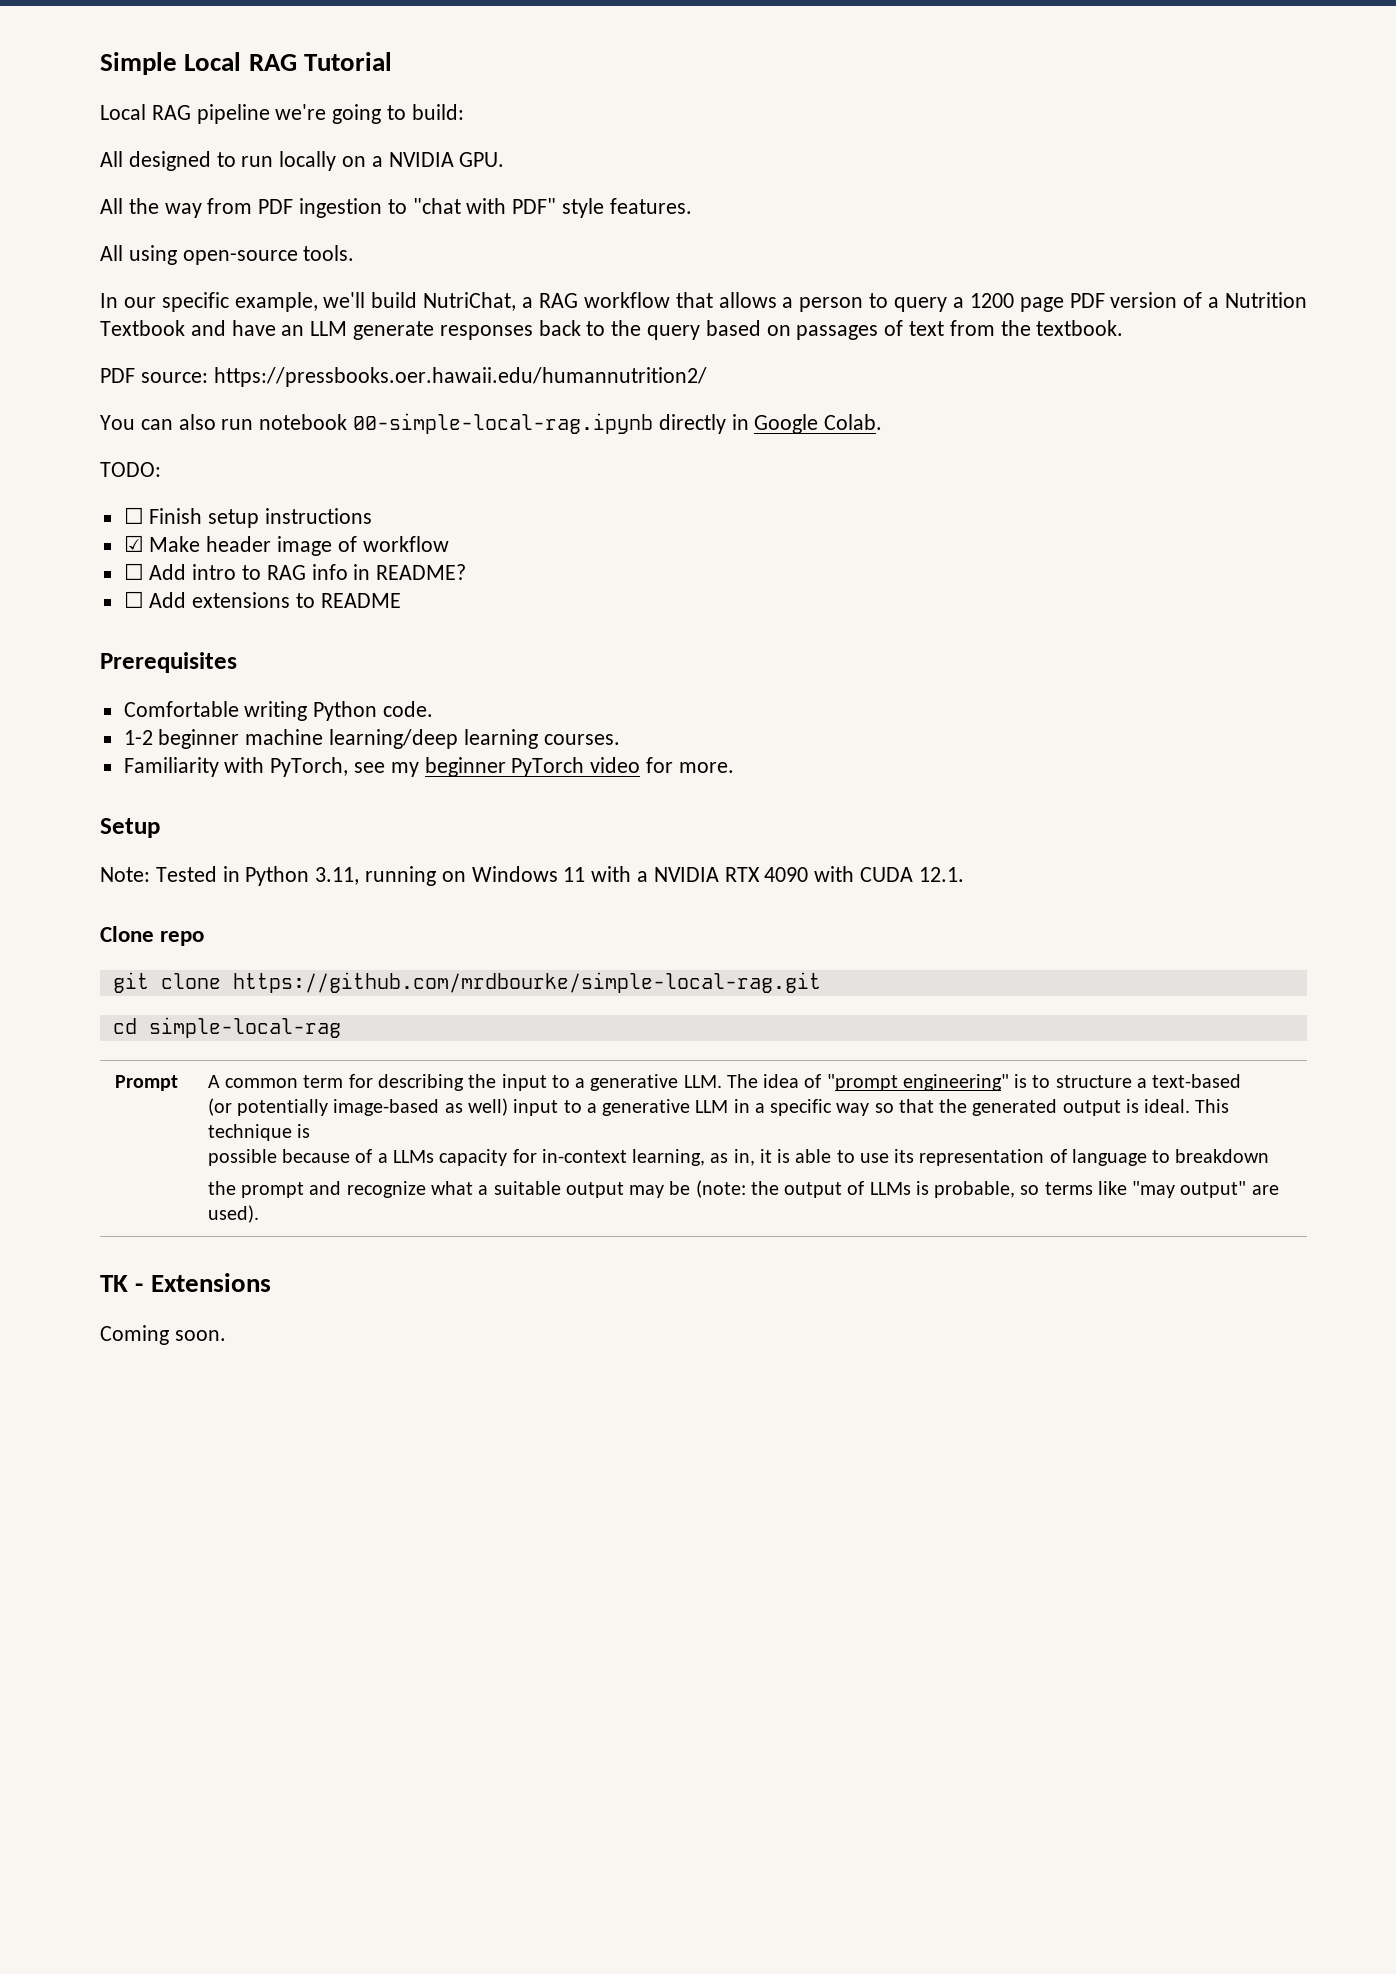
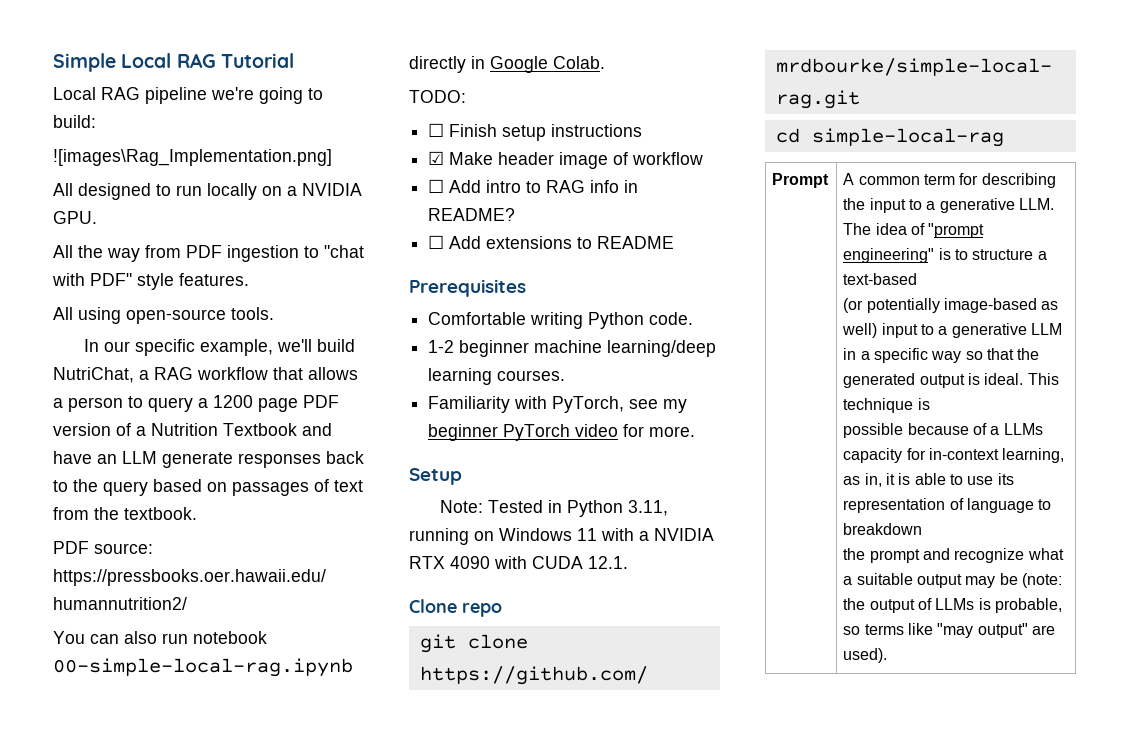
(464, 112) none -> [53,149,332,166] // ![images\Rag_Implementation.png]
[100,1273,271,1292] [100,1325,226,1345] // TK - Extensions // Coming soon. -> (888, 655) none

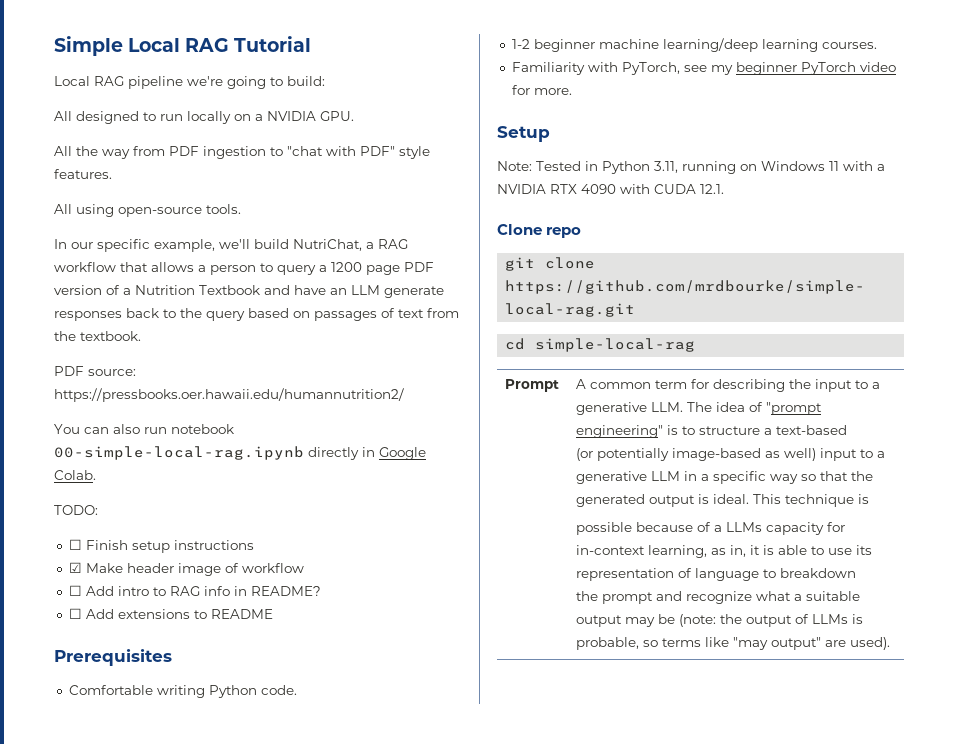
[53,149,332,166] // ![images\Rag_Implementation.png] -> (325, 81) none

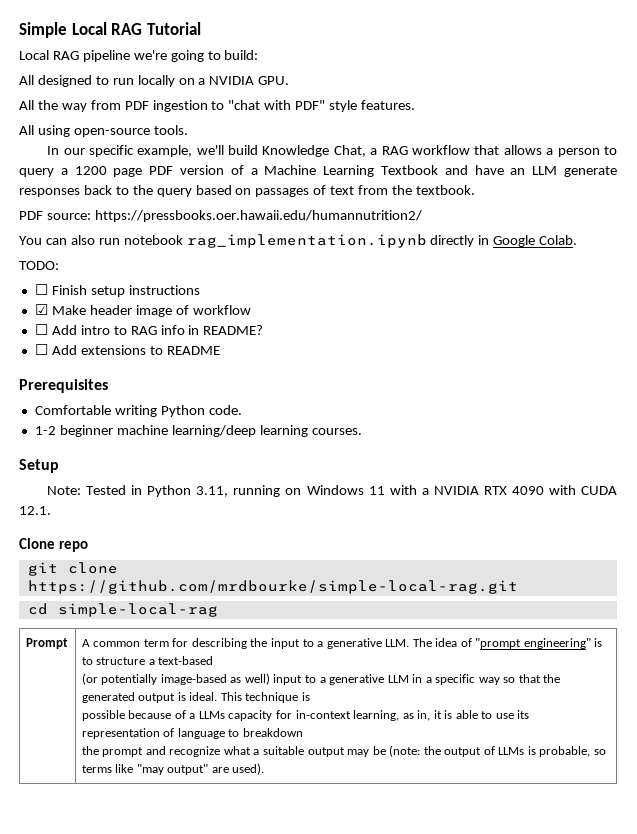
[293,239,362,251] NutriChat, -> [262,145,366,157] Knowledge Chat,
[135,285,195,295] Nutrition -> [264,165,375,177] Machine Learning
[54,446,304,460] 00-simple-local-rag.ipynb -> [186,234,427,248] rag_implementation.ipynb
[511,62,896,75] [511,85,572,95] // Familiarity with PyTorch, see my beginner PyTorch video for more. -> (362, 431) none

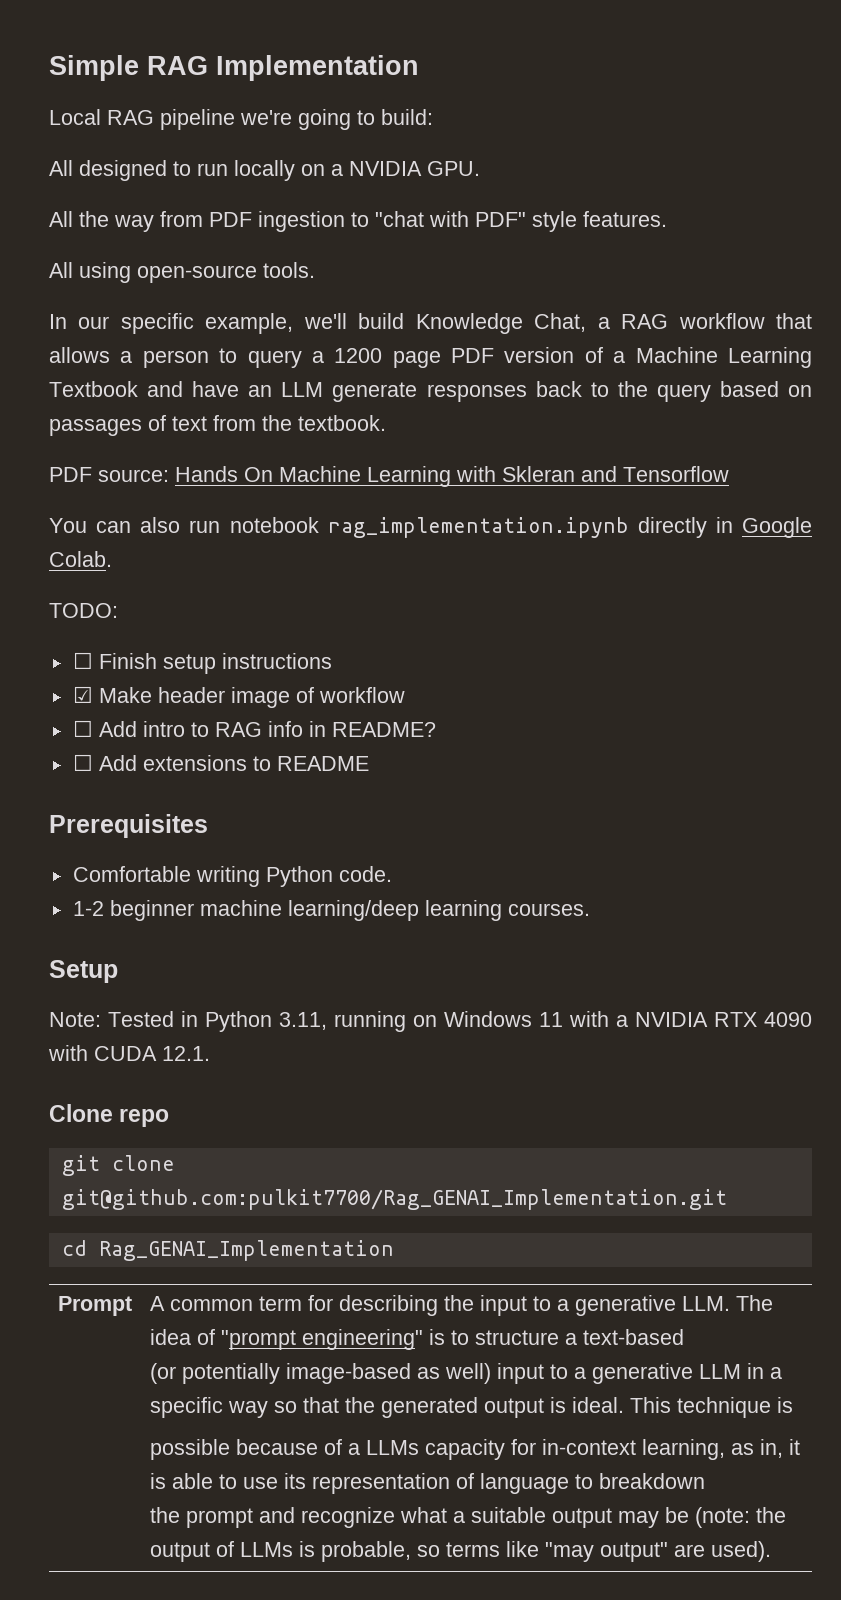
[71,22,201,35] Local RAG Tutorial -> [147,55,419,81] RAG Implementation
[94,210,422,222] https://pressbooks.oer.hawaii.edu/humannutrition2/ -> [175,466,729,487] Hands On Machine Learning with Skleran and Tensorflow
[27,580,518,594] https://github.com/mrdbourke/simple-local-rag.git -> [61,1189,727,1210] git@github.com:pulkit7700/Rag_GENAI_Implementation.git
[57,603,218,617] simple-local-rag -> [98,1240,394,1261] Rag_GENAI_Implementation

